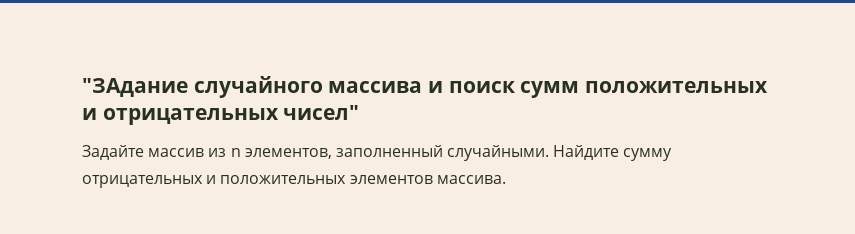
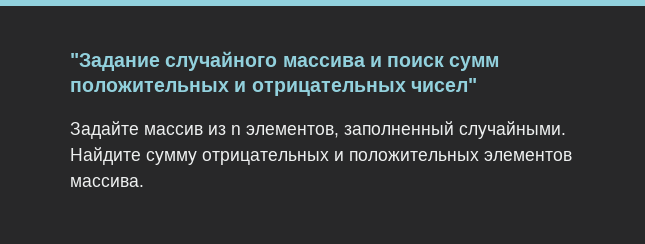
[82,78,188,97] "ЗАдание -> [70,53,160,71] "Задание

